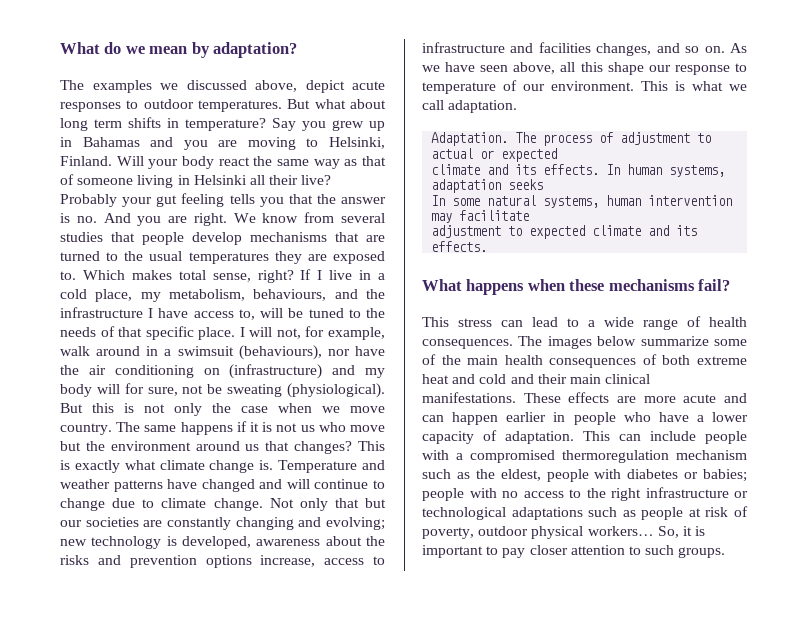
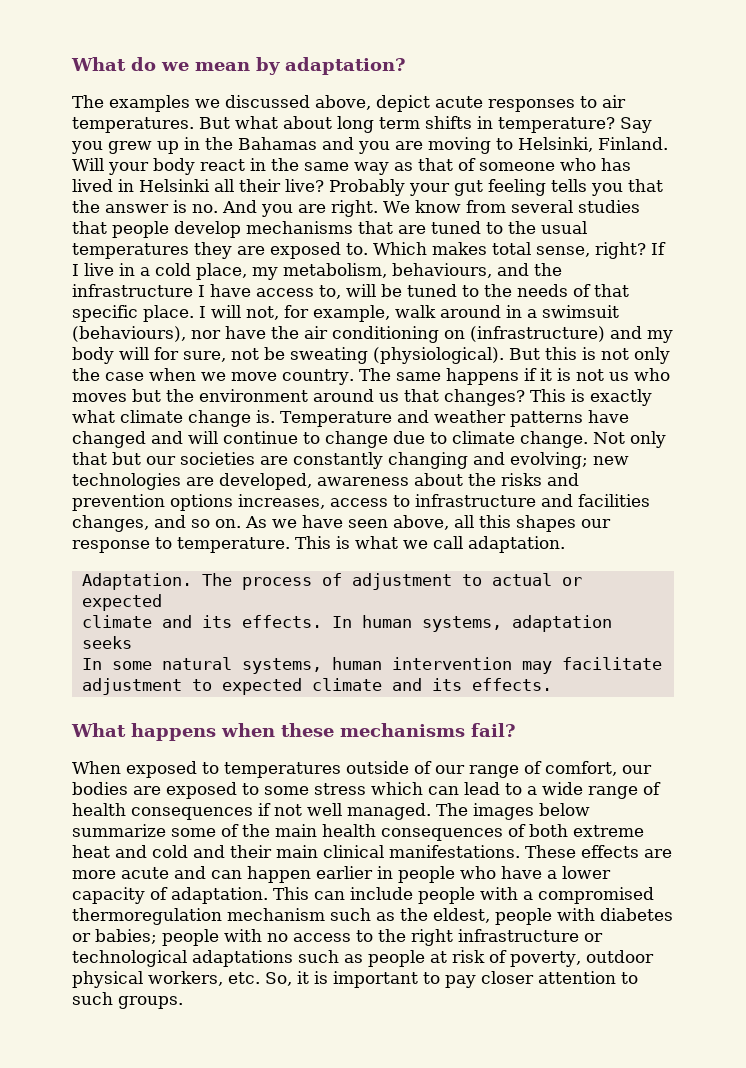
[143,99,194,109] outdoor -> [602,95,626,108] air
(72, 142) none -> [205,137,233,150] the
(250, 161) none -> [250,158,266,171] in
[137,175,174,188] living -> [560,158,631,171] [72,179,113,192] who has lived
[60,251,100,261] turned -> [431,221,481,234] tuned
[349,425,385,432] move -> [72,393,127,402] moves
[91,536,177,549] technology is -> [72,473,214,490] technologies are
[260,555,316,567] increase, -> [238,494,325,509] increases,
[607,62,644,75] shape -> [516,515,576,532] shapes
[422,80,634,94] temperature of our environment. -> [177,537,290,553] temperature.
[422,317,492,327] This stress -> [72,761,652,778] [72,782,423,799] When exposed to temperatures outside of our range of comfort, our bodies are exposed to some stress which
[422,339,513,349] consequences. -> [131,803,431,820] consequences if not well managed.
[587,526,654,536] workers… -> [148,971,260,986] workers, etc.

